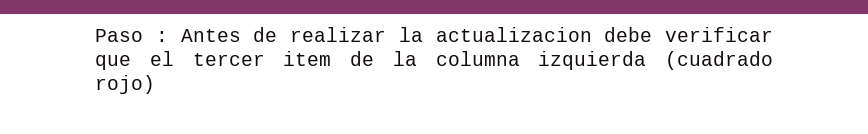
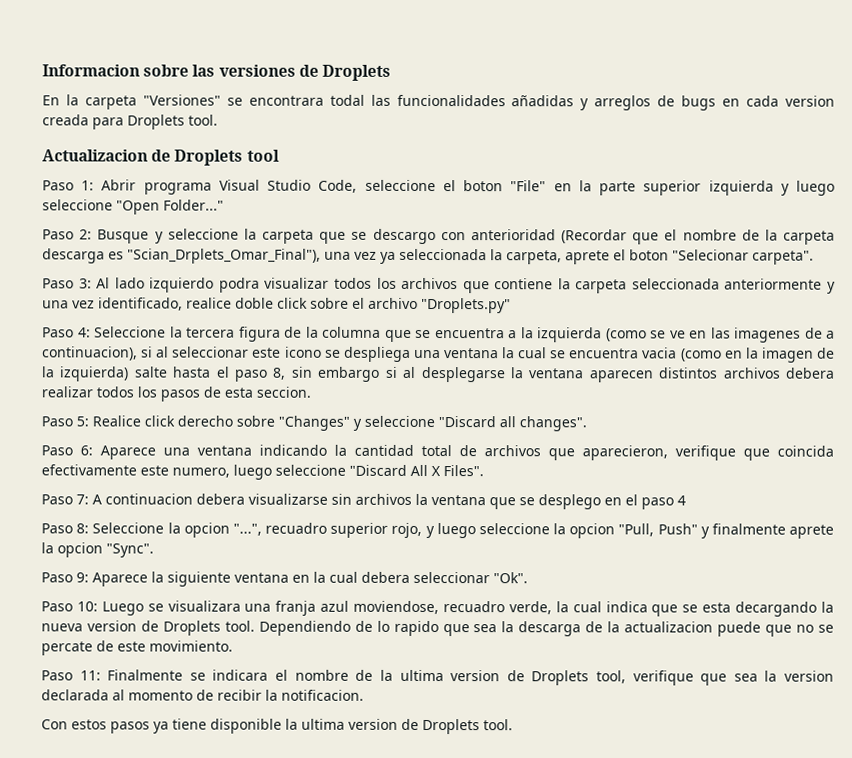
[95,27,773,42] [95,51,773,70] [95,75,155,94] Paso : Antes de realizar la actualizacion debe verificar que el tercer item de la columna izquierda (cuadrado rojo) -> [42,64,391,81] [42,94,835,111] [42,114,218,130] [42,149,280,166] [42,179,836,196] [42,199,224,215] [42,228,835,245] [42,248,814,265] [42,277,836,294] [42,297,511,314] [42,326,835,343] [42,346,835,363] [42,366,835,383] [41,386,311,402] [41,415,587,432] [41,444,834,461] [41,464,484,480] [41,493,686,510] [41,522,834,539] [41,542,154,558] [41,571,528,587] [41,600,835,617] [41,620,834,637] [41,640,233,656] [41,669,834,686] [41,689,364,701] [41,718,513,735] Informacion sobre las versiones de Droplets // En la carpeta "Versiones" se encontrara todal las funcionalidades añadidas y arreglos de bugs en cada version creada para Droplets tool. // Actualizacion de Droplets tool // Paso 1: Abrir programa Visual Studio Code, seleccione el boton "File" en la parte superior izquierda y luego seleccione "Open Folder..." // Paso 2: Busque y seleccione la carpeta que se descargo con anterioridad (Recordar que el nombre de la carpeta descarga es "Scian_Drplets_Omar_Final"), una vez ya seleccionada la carpeta, aprete el boton "Selecionar carpeta". // Paso 3: Al lado izquierdo podra visualizar todos los archivos que contiene la carpeta seleccionada anteriormente y una vez identificado, realice doble click sobre el archivo "Droplets.py" // Paso 4: Seleccione la tercera figura de la columna que se encuentra a la izquierda (como se ve en las imagenes de a continuacion), si al seleccionar este icono se despliega una ventana la cual se encuentra vacia (como en la imagen de la izquierda) salte hasta el paso 8, sin embargo si al desplegarse la ventana aparecen distintos archivos debera realizar todos los pasos de esta seccion. // Paso 5: Realice click derecho sobre "Changes" y seleccione "Discard all changes". // Paso 6: Aparece una ventana indicando la cantidad total de archivos que aparecieron, verifique que coincida efectivamente este numero, luego seleccione "Discard All X Files". // Paso 7: A continuacion debera visualizarse sin archivos la ventana que se desplego en el paso 4 // Paso 8: Seleccione la opcion "...", recuadro superior rojo, y luego seleccione la opcion "Pull, Push" y finalmente aprete la opcion "Sync". // Paso 9: Aparece la siguiente ventana en la cual debera seleccionar "Ok". // Paso 10: Luego se visualizara una franja azul moviendose, recuadro verde, la cual indica que se esta decargando la nueva version de Droplets tool. Dependiendo de lo rapido que sea la descarga de la actualizacion puede que no se percate de este movimiento. // Paso 11: Finalmente se indicara el nombre de la ultima version de Droplets tool, verifique que sea la version declarada al momento de recibir la notificacion. // Con estos pasos ya tiene disponible la ultima version de Droplets tool.

